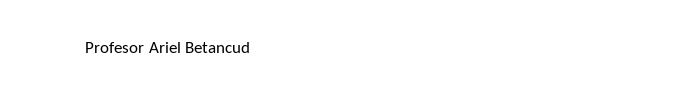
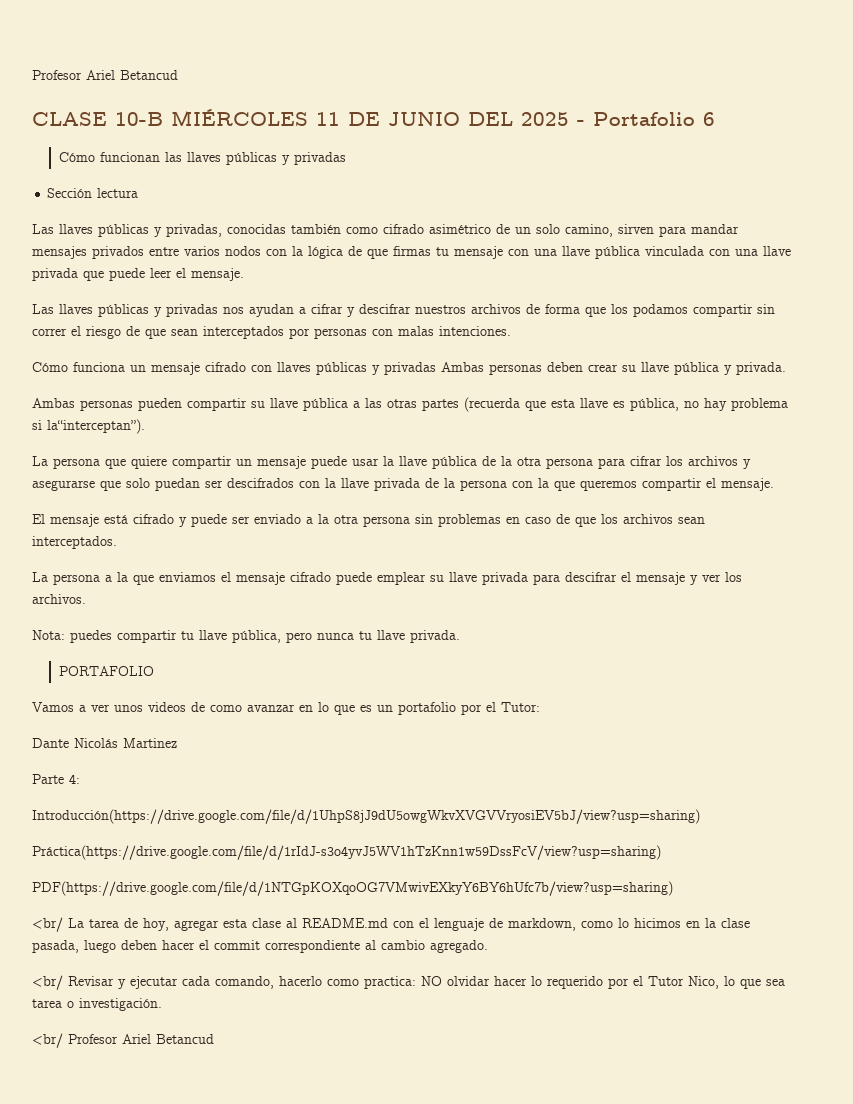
[85,42,251,53] Profesor Ariel Betancud -> [32,70,178,80] [32,109,715,126] [58,152,346,165] [47,188,139,198] [32,224,739,237] [32,246,791,259] [32,268,244,281] [32,304,775,317] [32,326,511,339] [32,362,786,375] [32,397,788,412] [32,419,145,434] [32,456,751,469] [32,478,774,491] [32,514,705,527] [32,536,117,549] [32,572,742,585] [32,594,86,604] [32,630,460,643] [58,666,154,676] [32,702,540,715] [32,738,177,748] [32,774,80,784] [32,809,700,824] [32,845,661,860] [32,881,673,896] [32,917,750,932] [32,940,488,953] [32,975,785,990] [32,998,162,1011] [32,1033,214,1048] Profesor Ariel Betancud // CLASE 10-B MIÉRCOLES 11 DE JUNIO DEL 2025 - Portafolio 6 // Cómo funcionan las llaves públicas y privadas // Sección lectura // Las llaves públicas y privadas, conocidas también como cifrado asimétrico de un solo camino, sirven para mandar mensajes privados entre varios nodos con la lógica de que firmas tu mensaje con una llave pública vinculada con una llave privada que puede leer el mensaje. // Las llaves públicas y privadas nos ayudan a cifrar y descifrar nuestros archivos de forma que los podamos compartir sin correr el riesgo de que sean interceptados por personas con malas intenciones. // Cómo funciona un mensaje cifrado con llaves públicas y privadas Ambas personas deben crear su llave pública y privada. // Ambas personas pueden compartir su llave pública a las otras partes (recuerda que esta llave es pública, no hay problema si la“interceptan”). // La persona que quiere compartir un mensaje puede usar la llave pública de la otra persona para cifrar los archivos y asegurarse que solo puedan ser descifrados con la llave privada de la persona con la que queremos compartir el mensaje. // El mensaje está cifrado y puede ser enviado a la otra persona sin problemas en caso de que los archivos sean interceptados. // La persona a la que enviamos el mensaje cifrado puede emplear su llave privada para descifrar el mensaje y ver los archivos. // Nota: puedes compartir tu llave pública, pero nunca tu llave privada. // PORTAFOLIO // Vamos a ver unos videos de como avanzar en lo que es un portafolio por el Tutor: // Dante Nicolás Martinez // Parte 4: // Introducción(https://drive.google.com/file/d/1UhpS8jJ9dU5owgWkvXVGVVryosiEV5bJ/view?usp=sharing) // Práctica(https://drive.google.com/file/d/1rIdJ-s3o4yvJ5WV1hTzKnn1w59DssFcV/view?usp=sharing) // PDF(https://drive.google.com/file/d/1NTGpKOXqoOG7VMwivEXkyY6BY6hUfc7b/view?usp=sharing) // <br/ La tarea de hoy, agregar esta clase al README.md con el lenguaje de markdown, como lo hicimos en la clase pasada, luego deben hacer el commit correspondiente al cambio agregado. // <br/ Revisar y ejecutar cada comando, hacerlo como practica: NO olvidar hacer lo requerido por el Tutor Nico, lo que sea tarea o investigación. // <br/ Profesor Ariel Betancud

